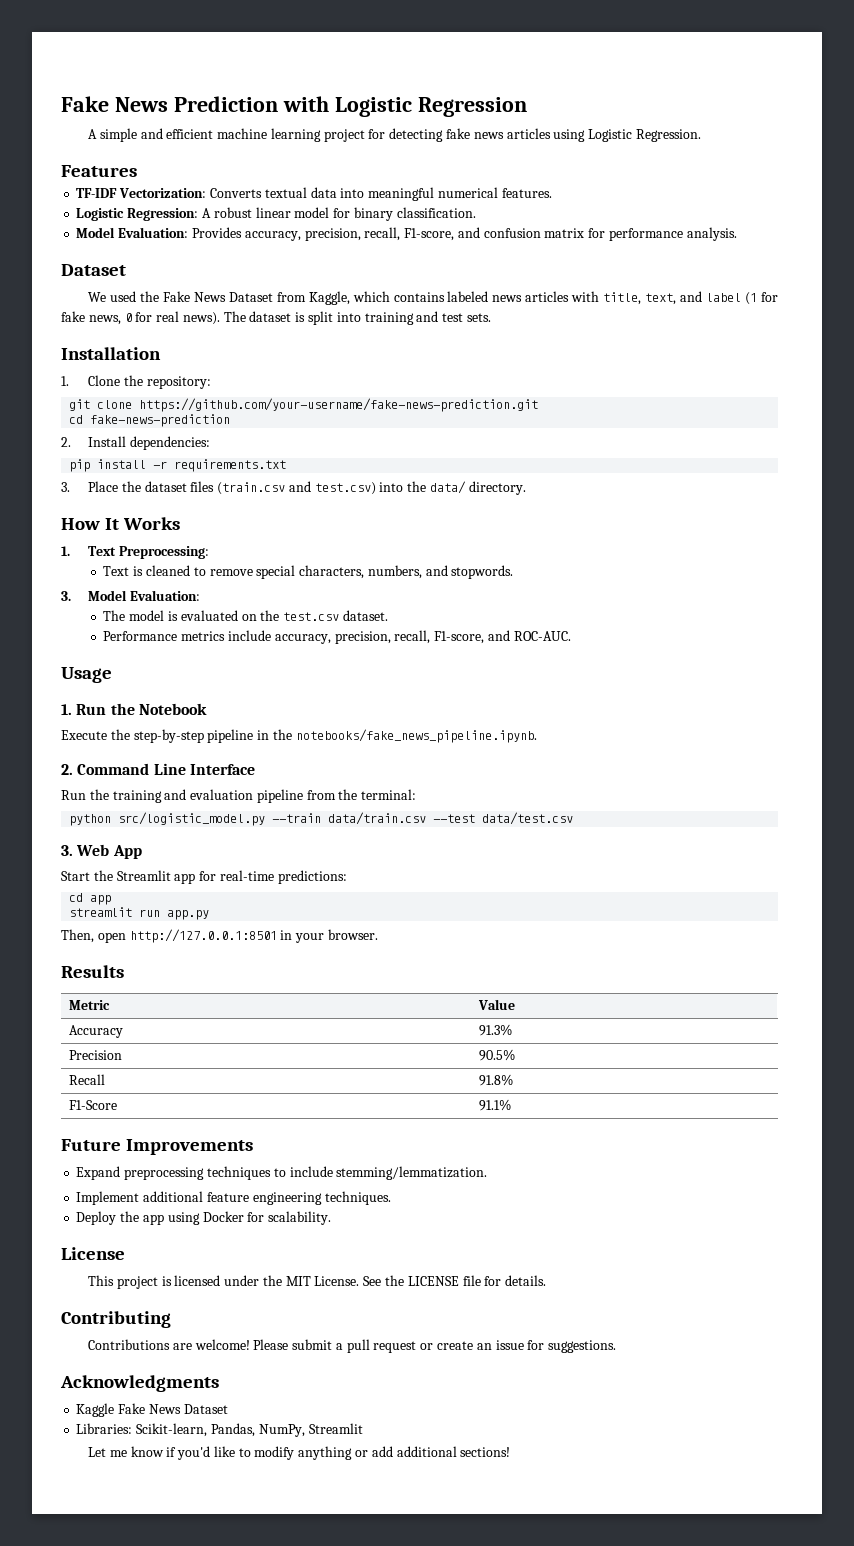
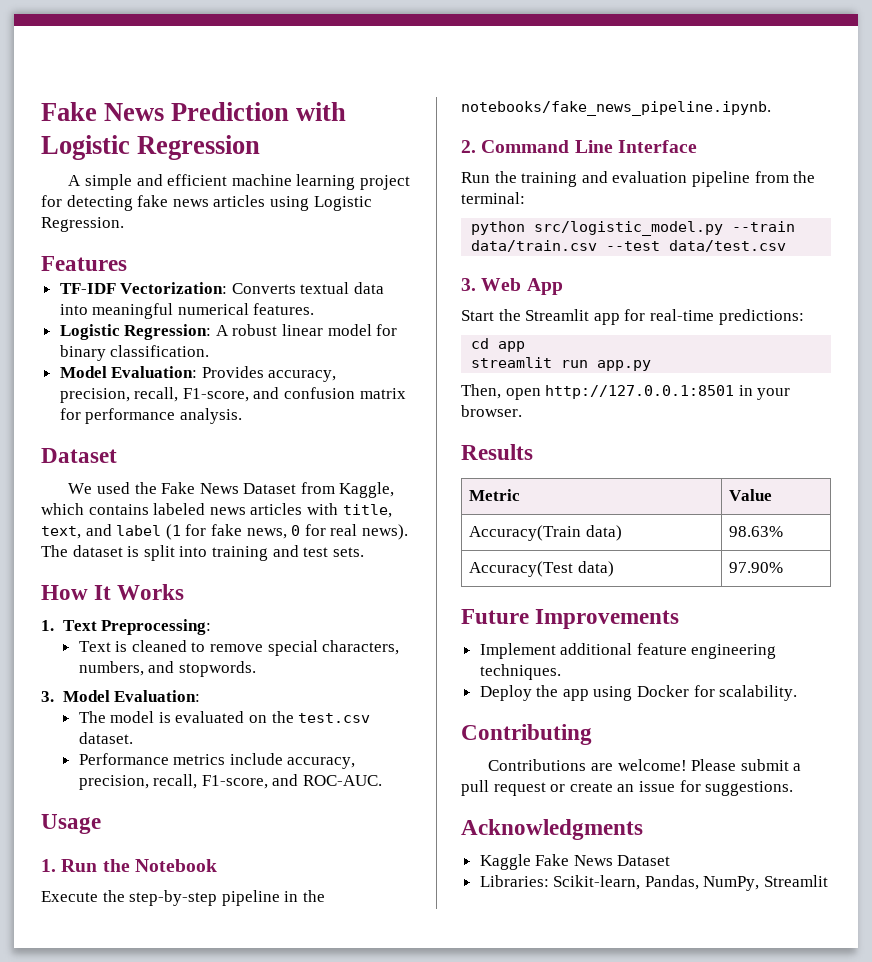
[61,347,161,360] [61,375,211,389] [69,398,539,412] [69,414,231,427] [61,436,210,450] [69,459,287,472] [61,481,526,495] // Installation // 1. Clone the repository: // git clone https://github.com/your-username/fake-news-prediction.git // cd fake-news-prediction // 2. Install dependencies: // pip install -r requirements.txt // 3. Place the dataset files (train.csv and test.csv) into the data/ directory. -> (364, 552) none
[68,1025,123,1038] [478,1024,512,1036] [68,1050,122,1060] [478,1049,515,1061] [68,1074,105,1085] [478,1074,513,1086] [68,1100,117,1110] [478,1099,511,1111] [61,1139,254,1155] [76,1166,488,1180] Accuracy | 91.3% // Precision | 90.5% // Recall | 91.8% // F1-Score | 91.1% // Future Improvements // Expand preprocessing techniques to include stemming/lemmatization. -> [469,525,622,541] [729,526,784,537] [469,561,614,577] [729,562,784,573] [461,609,680,629] Accuracy(Train data) | 98.63% // Accuracy(Test data) | 97.90% // Future Improvements
[61,1247,125,1260] [88,1275,547,1289] // License // This project is licensed under the MIT License. See the LICENSE file for details. -> (798, 693) none
[88,1446,511,1460] // Let me know if you'd like to modify anything or add additional sections! -> (829, 881) none

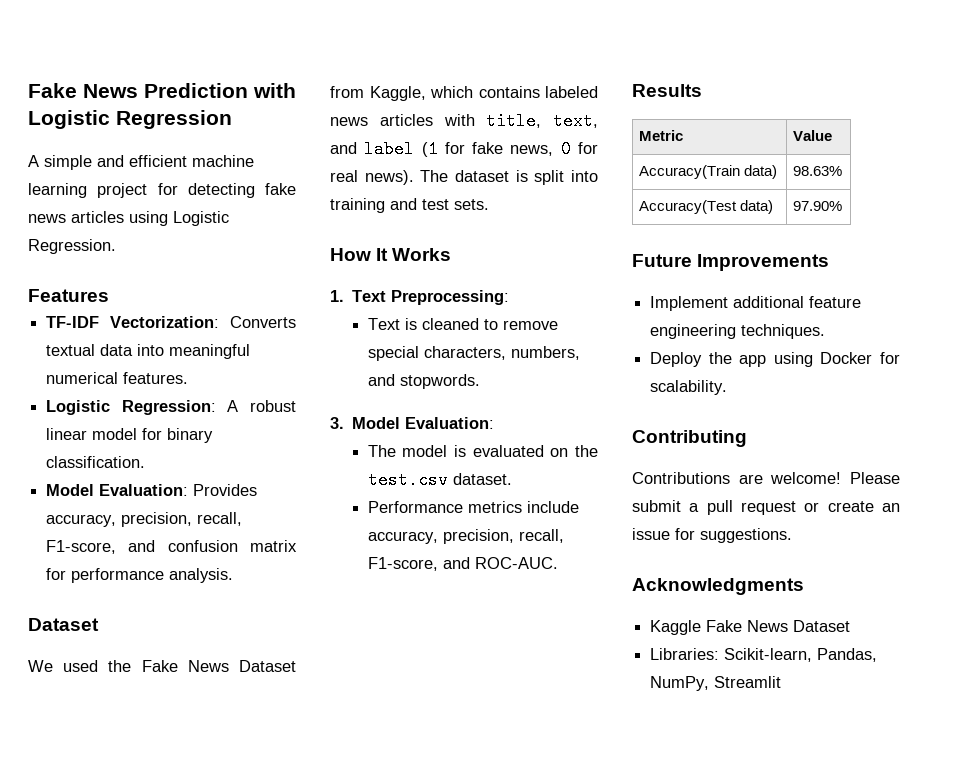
[41,814,101,834] [41,859,217,872] [41,890,325,906] [461,101,771,116] [461,140,697,153] [461,171,816,187] [461,192,525,204] [471,221,796,236] [471,240,787,252] [461,278,563,295] [461,309,804,325] [471,338,526,352] [471,357,652,371] [461,384,791,400] [461,405,522,417] // Usage // 1. Run the Notebook // Execute the step-by-step pipeline in the notebooks/fake_news_pipeline.ipynb. // 2. Command Line Interface // Run the training and evaluation pipeline from the terminal: // python src/logistic_model.py --train data/train.csv --test data/test.csv // 3. Web App // Start the Streamlit app for real-time predictions: // cd app // streamlit run app.py // Then, open http://127.0.0.1:8501 in your browser. -> (558, 563) none

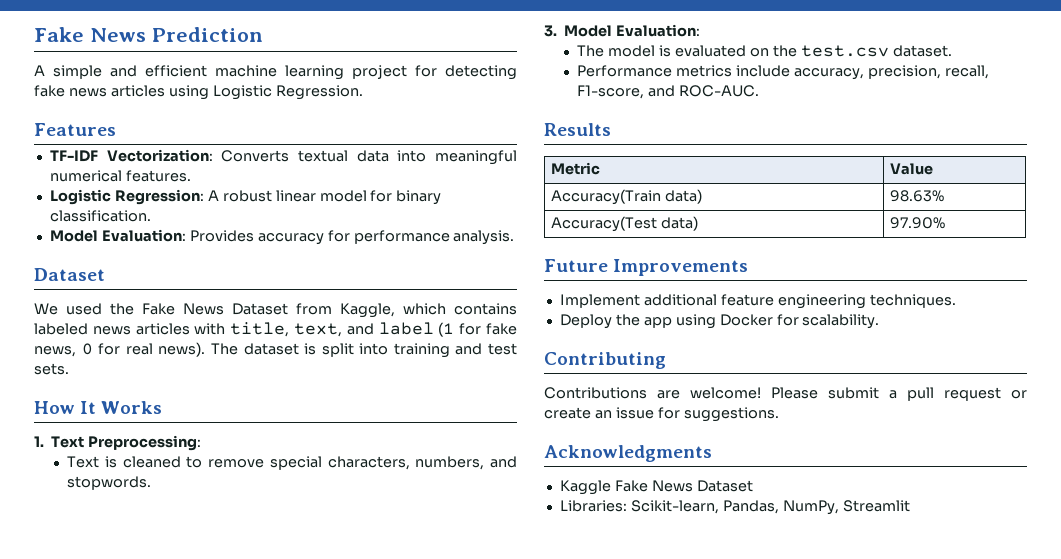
[253,83,296,98] [28,110,232,129] with Logistic Regression -> (263, 34) none
[46,512,243,527] [46,540,297,554] accuracy, precision, recall, F1-score, and confusion matrix -> [257,233,324,245] accuracy

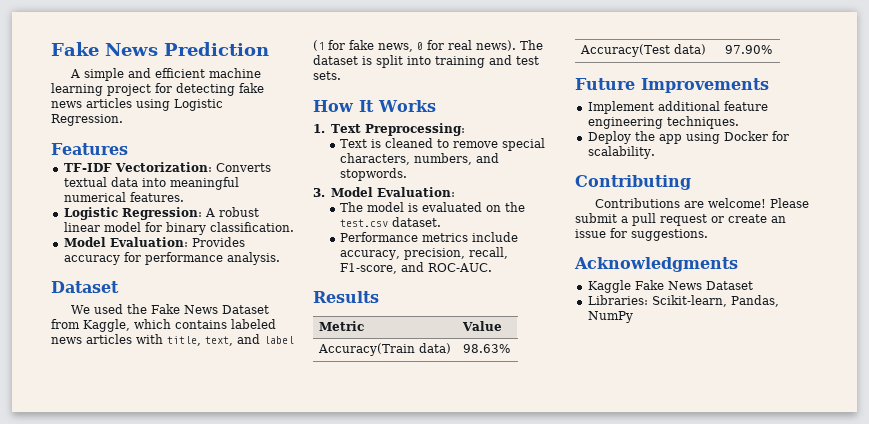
[782,500,910,515] NumPy, Streamlit -> [587,311,633,323] NumPy

